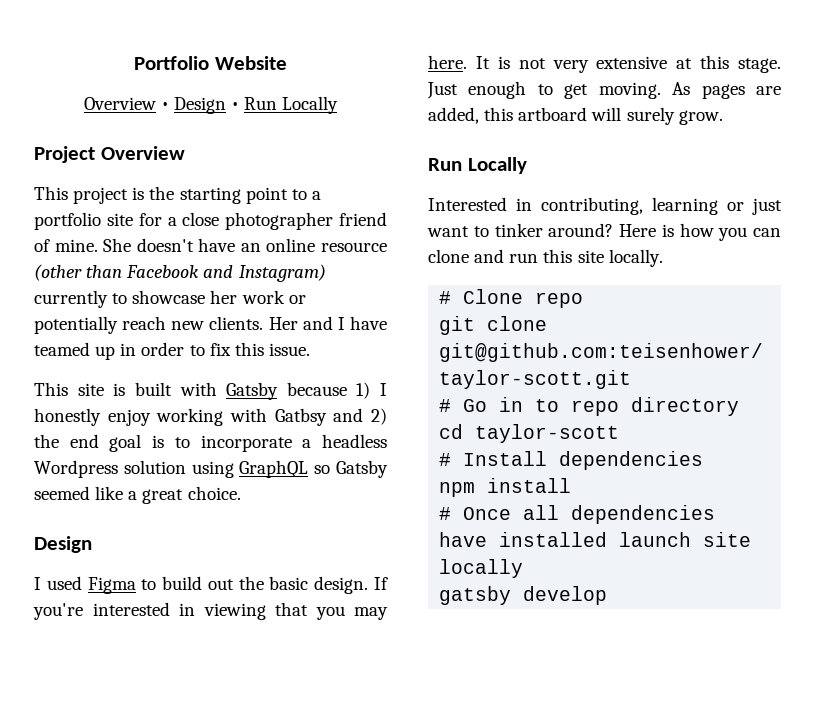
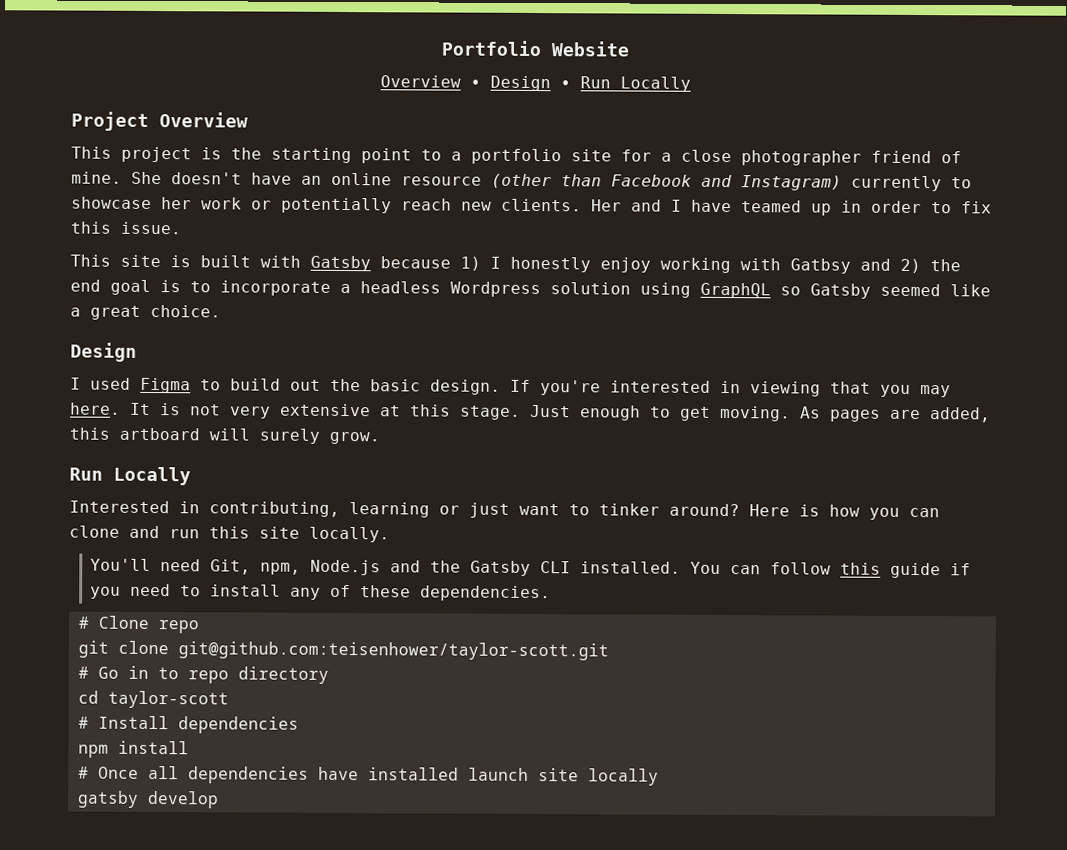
(663, 258) none -> [90,558,972,579] [90,583,552,602] // You'll need Git, npm, Node.js and the Gatsby CLI installed. You can follow this guide if you need to install any of these dependencies.

